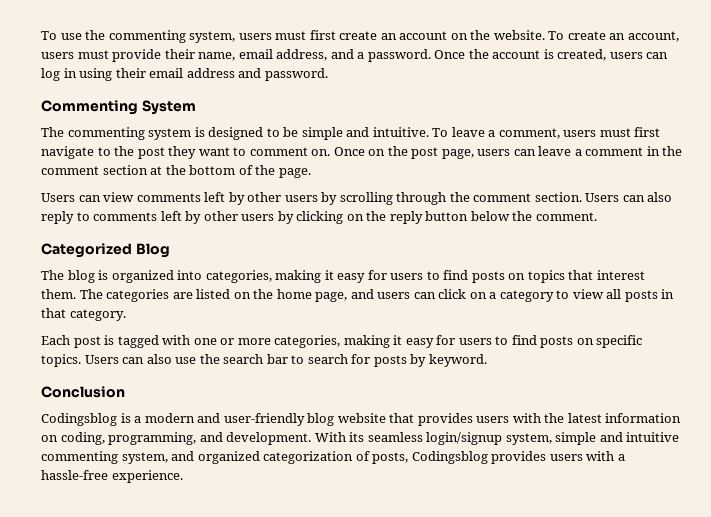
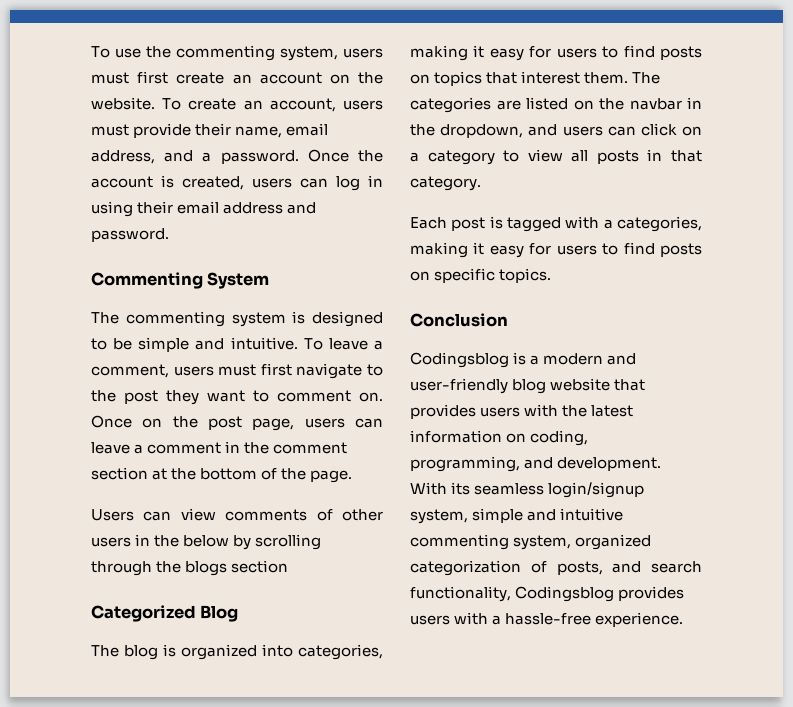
[204,192,673,205] [41,211,597,224] left by other users by scrolling through the comment section. Users can also reply to comments left by other users by clicking on the reply button below the comment. -> [316,509,383,521] [91,534,322,550] [91,560,289,576] of other users in the below by scrolling through the blogs section
[276,289,348,302] home page, -> [629,97,702,110] [410,124,524,138] navbar in the dropdown,
[193,338,271,345] one or more -> [603,219,613,229] a
[84,354,487,367] Users can also use the search bar to search for posts by keyword. -> (552, 275) none
[171,451,195,461] and -> (572, 542) none
(409, 458) none -> [612,561,702,573] [410,586,511,602] and search functionality,

